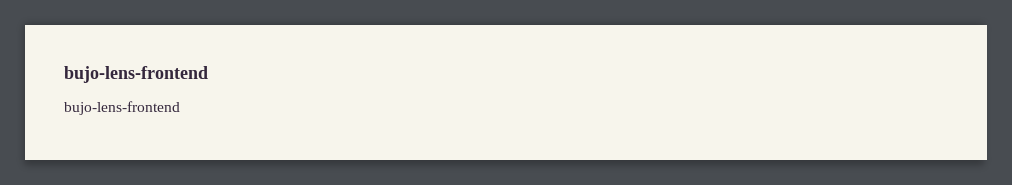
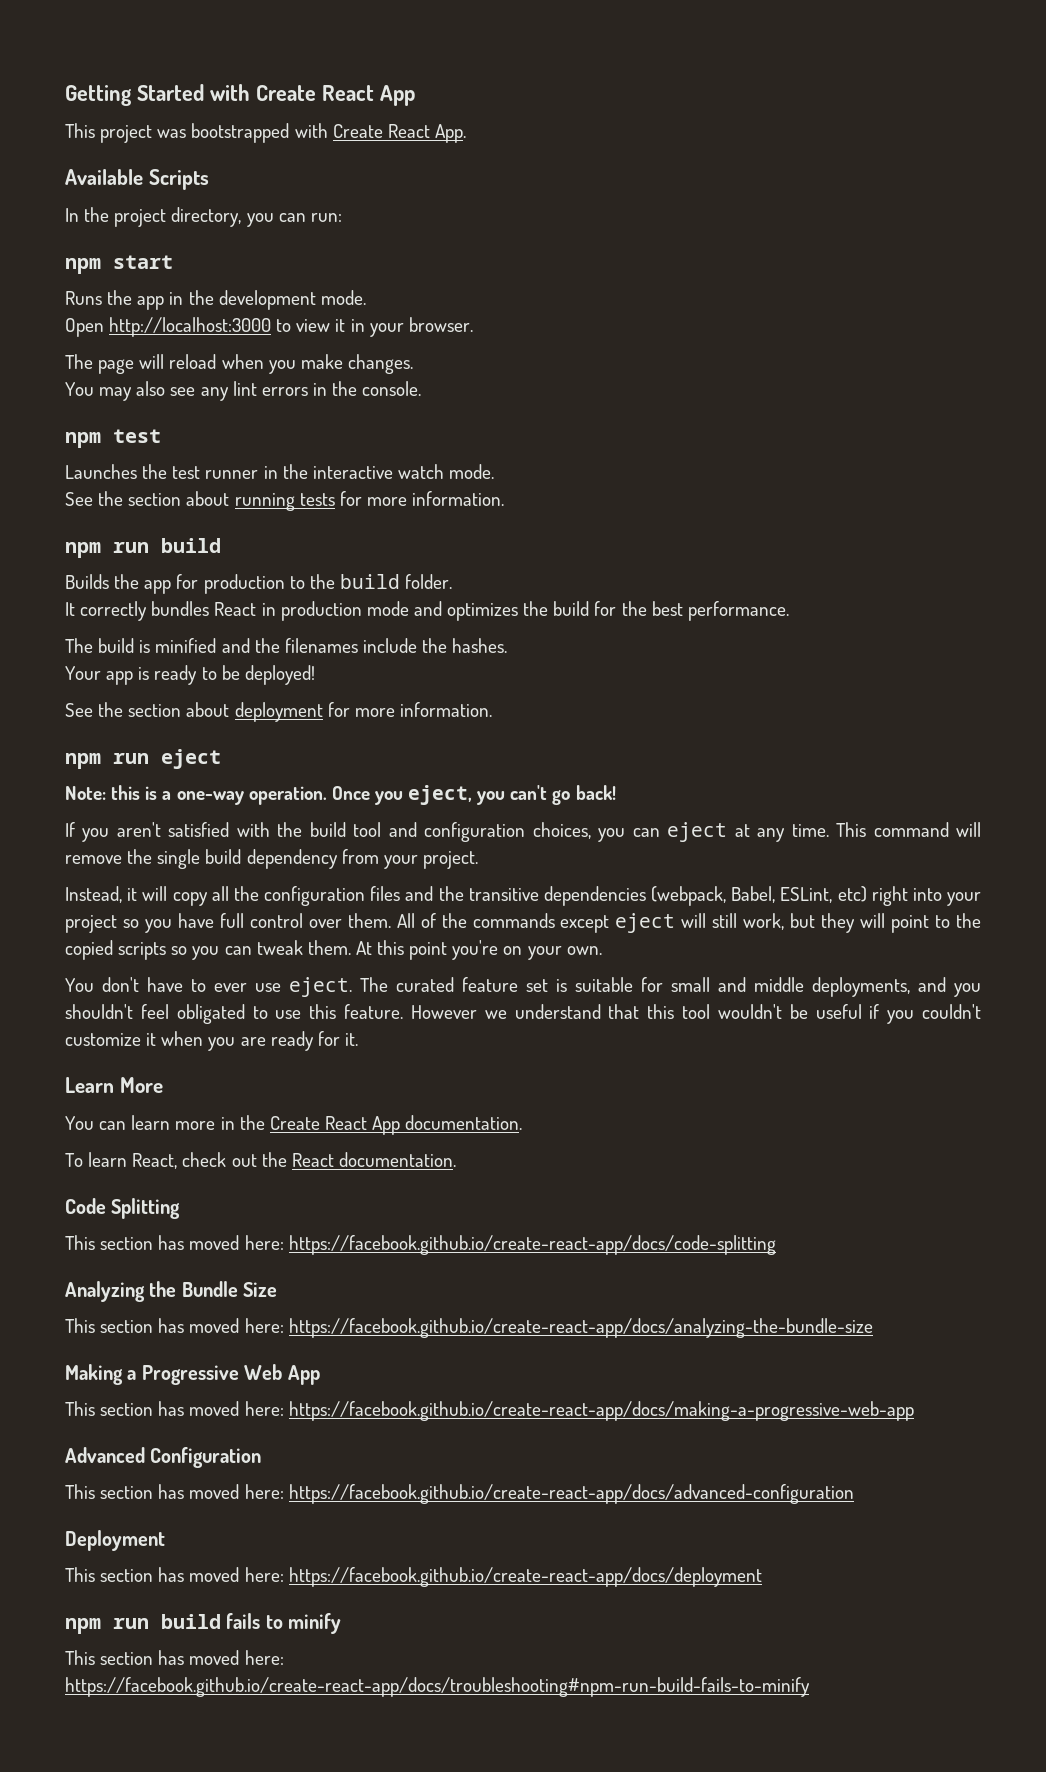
[64,66,208,83] [64,101,180,115] bujo-lens-frontend // bujo-lens-frontend -> [65,84,415,106] [65,123,466,143] [65,169,209,190] [65,207,342,227] [65,255,173,274] [65,290,366,310] [65,317,473,337] [65,354,413,374] [65,381,422,401] [65,429,161,448] [65,464,495,479] [65,491,505,511] [65,538,221,558] [65,574,453,594] [65,601,789,621] [65,638,508,653] [65,665,315,685] [65,702,492,722] [65,749,221,769] [65,785,616,805] [65,822,982,842] [65,849,478,869] [65,886,981,906] [65,913,982,933] [65,940,602,960] [65,977,981,997] [65,1004,982,1024] [65,1031,358,1051] [65,1077,163,1093] [65,1115,523,1135] [65,1152,456,1169] [65,1198,181,1219] [65,1235,776,1255] [65,1281,278,1302] [65,1318,873,1338] [65,1364,320,1385] [65,1401,914,1421] [65,1447,262,1468] [65,1484,854,1504] [65,1530,165,1551] [65,1567,762,1587] [65,1613,342,1634] [65,1650,284,1665] [65,1677,810,1697] Getting Started with Create React App // This project was bootstrapped with Create React App. // Available Scripts // In the project directory, you can run: // npm start // Runs the app in the development mode. // Open http://localhost:3000 to view it in your browser. // The page will reload when you make changes. // You may also see any lint errors in the console. // npm test // Launches the test runner in the interactive watch mode. // See the section about running tests for more information. // npm run build // Builds the app for production to the build folder. // It correctly bundles React in production mode and optimizes the build for the best performance. // The build is minified and the filenames include the hashes. // Your app is ready to be deployed! // See the section about deployment for more information. // npm run eject // Note: this is a one-way operation. Once you eject, you can't go back! // If you aren't satisfied with the build tool and configuration choices, you can eject at any time. This command will remove the single build dependency from your project. // Instead, it will copy all the configuration files and the transitive dependencies (webpack, Babel, ESLint, etc) right into your project so you have full control over them. All of the commands except eject will still work, but they will point to the copied scripts so you can tweak them. At this point you're on your own. // You don't have to ever use eject. The curated feature set is suitable for small and middle deployments, and you shouldn't feel obligated to use this feature. However we understand that this tool wouldn't be useful if you couldn't customize it when you are ready for it. // Learn More // You can learn more in the Create React App documentation. // To learn React, check out the React documentation. // Code Splitting // This section has moved here: https://facebook.github.io/create-react-app/docs/code-splitting // Analyzing the Bundle Size // This section has moved here: https://facebook.github.io/create-react-app/docs/analyzing-the-bundle-size // Making a Progressive Web App // This section has moved here: https://facebook.github.io/create-react-app/docs/making-a-progressive-web-app // Advanced Configuration // This section has moved here: https://facebook.github.io/create-react-app/docs/advanced-configuration // Deployment // This section has moved here: https://facebook.github.io/create-react-app/docs/deployment // npm run build fails to minify // This section has moved here: https://facebook.github.io/create-react-app/docs/troubleshooting#npm-run-build-fails-to-minify

